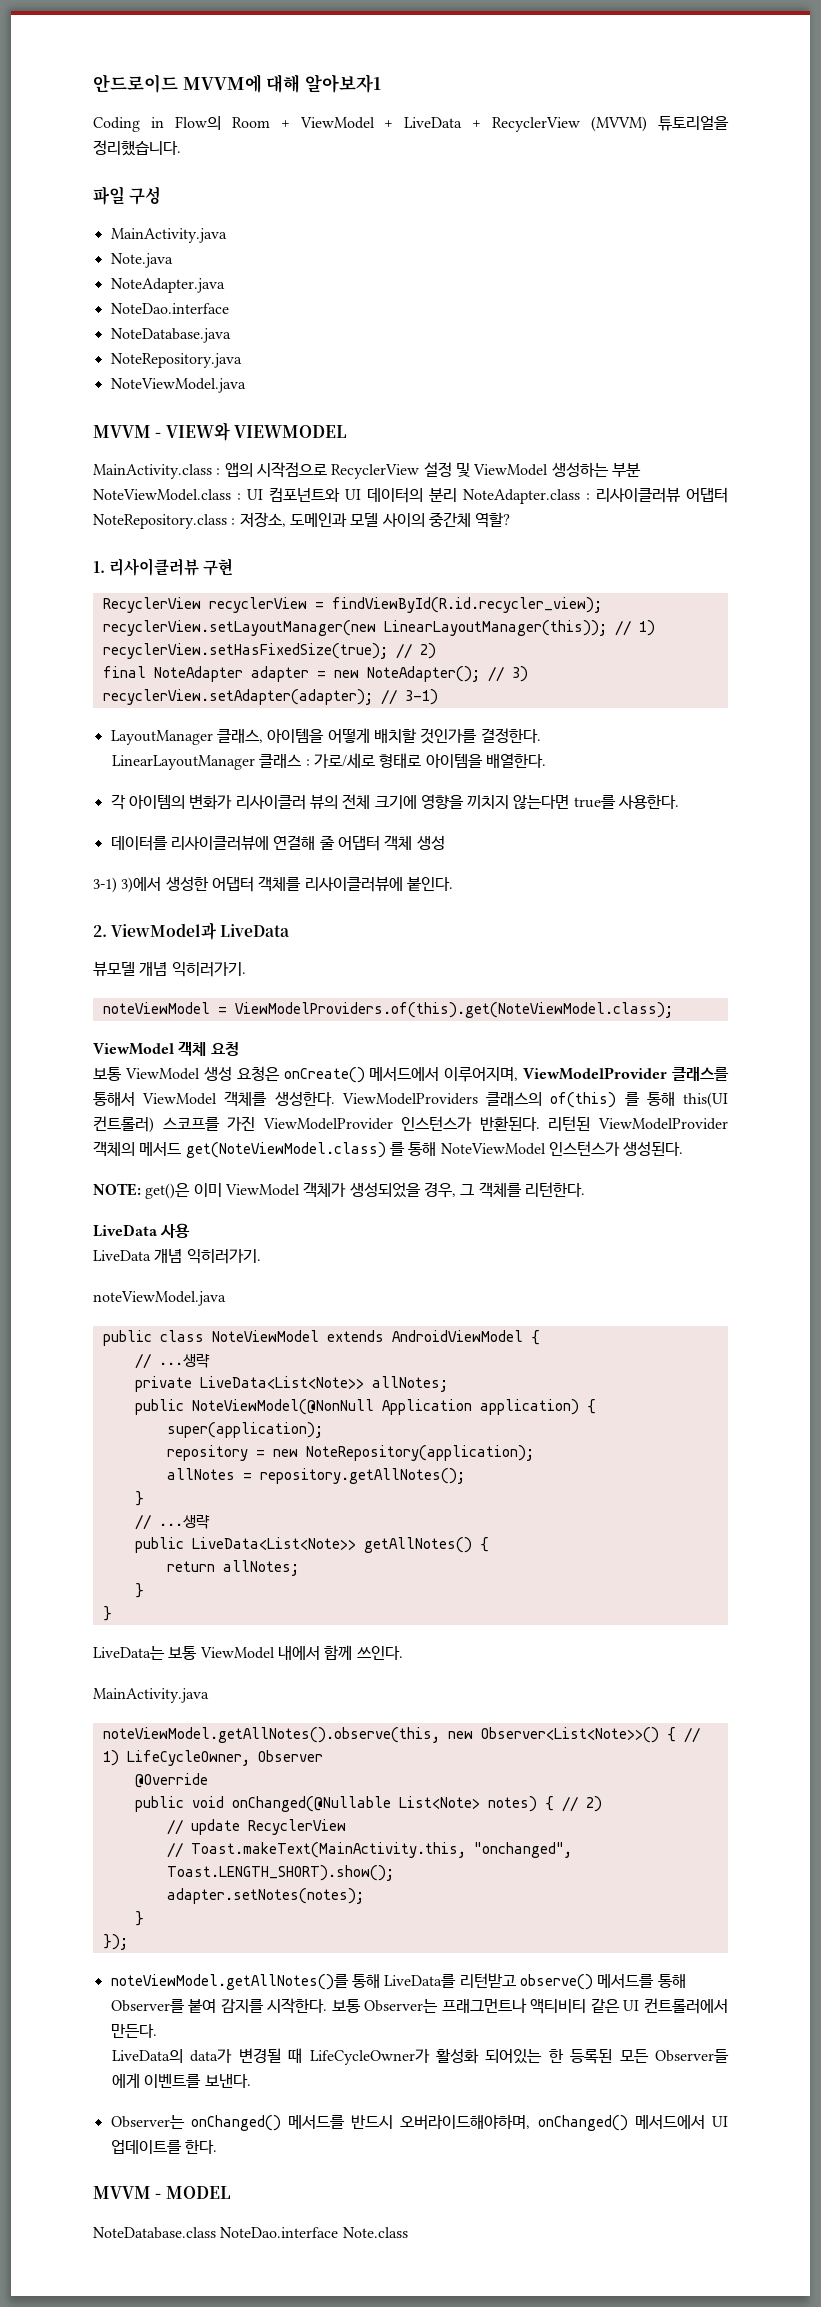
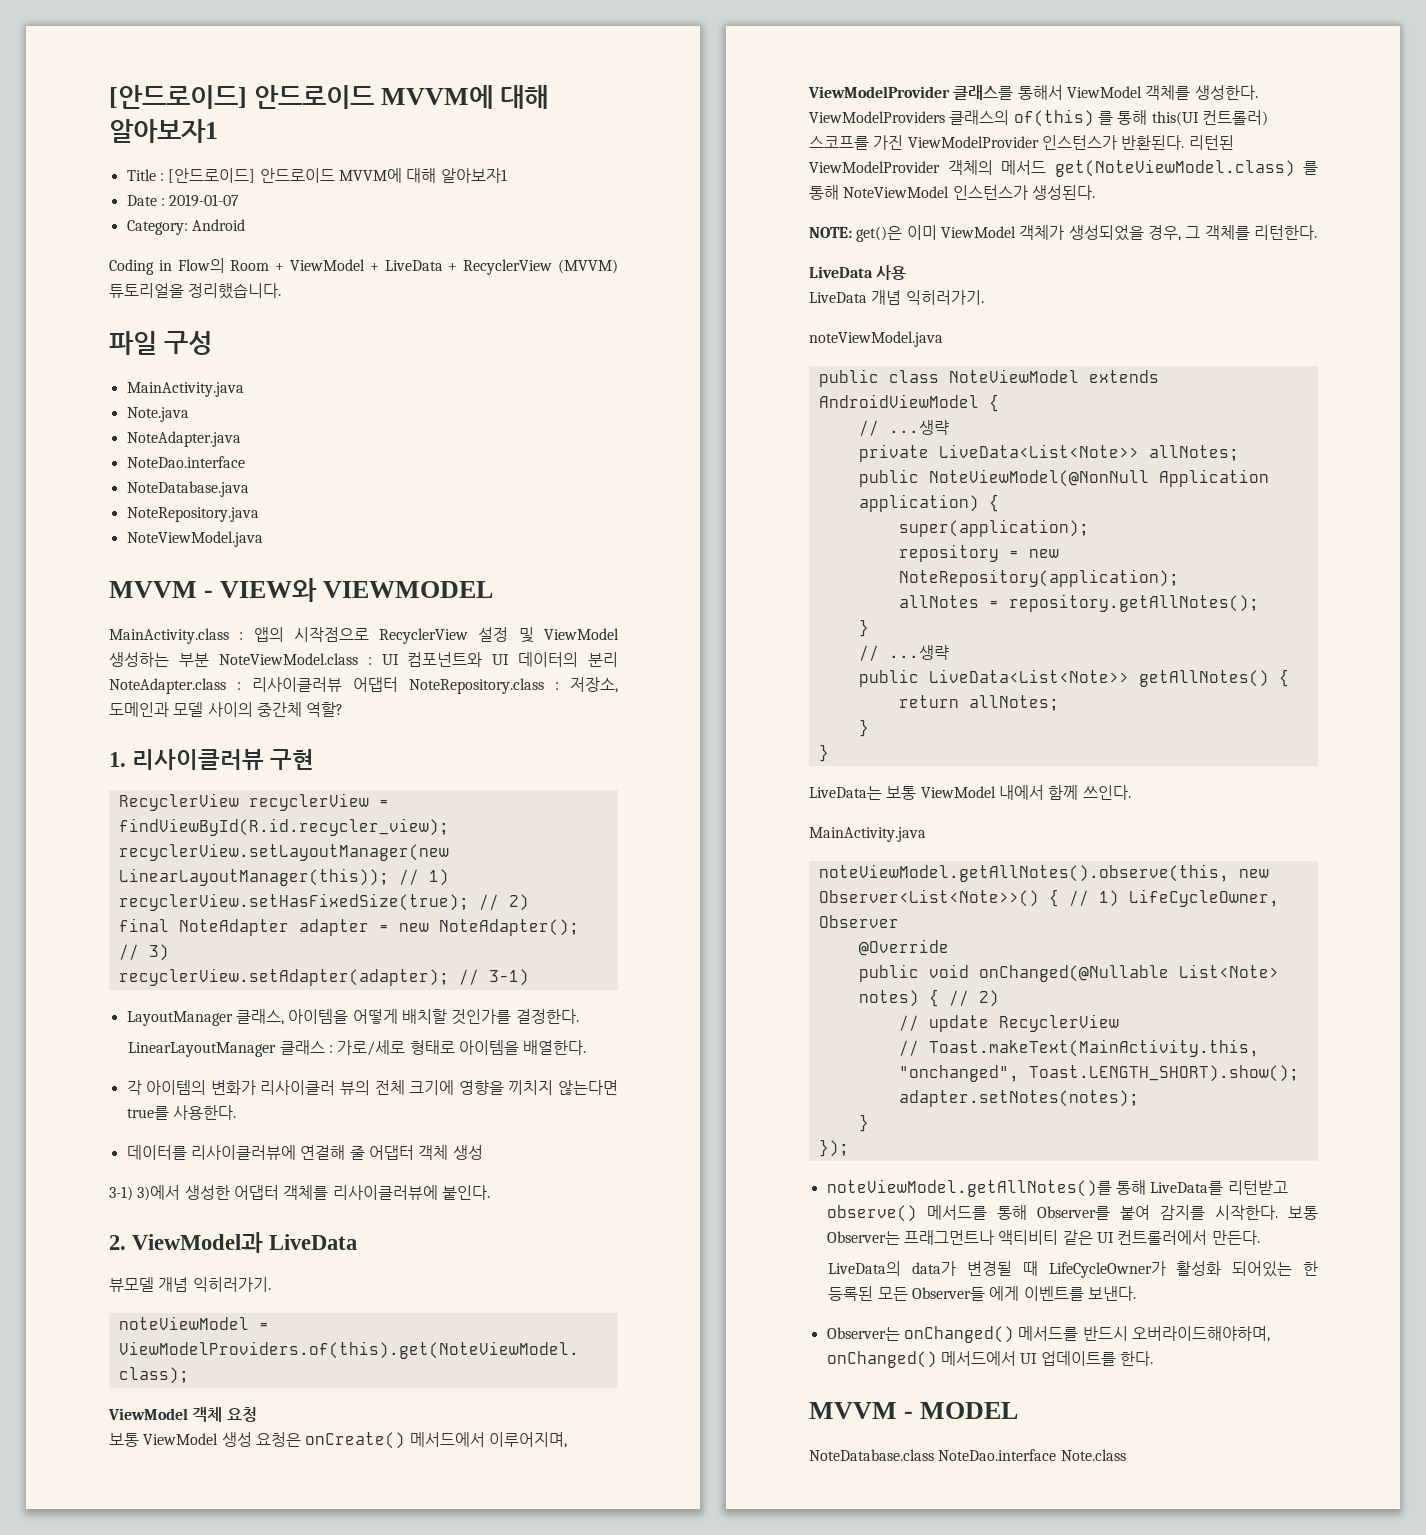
[93,74,382,93] 안드로이드 MVVM에 대해 알아보자1 -> [109,85,549,109] [109,119,218,143] [126,168,507,183] [126,194,240,207] [126,219,245,235] [안드로이드] 안드로이드 MVVM에 대해 알아보자1 // Title : [안드로이드] 안드로이드 MVVM에 대해 알아보자1 // Date : 2019-01-07 // Category: Android

